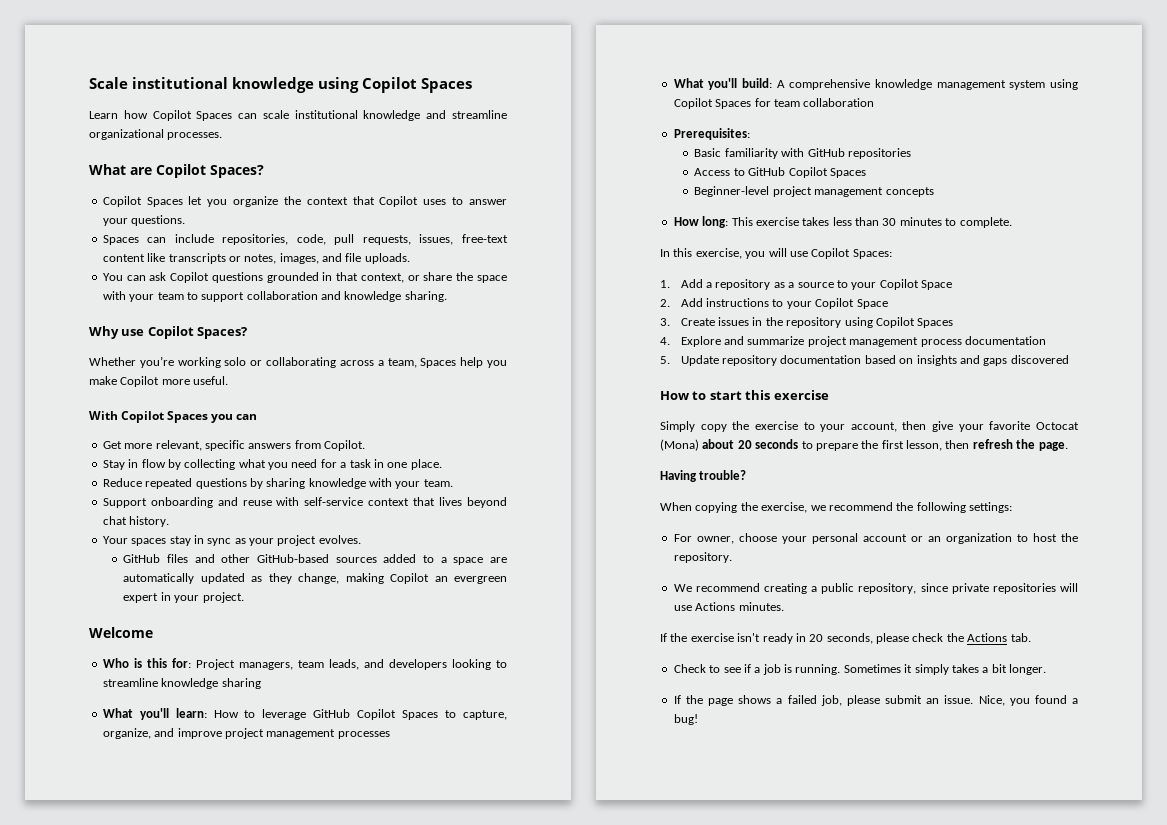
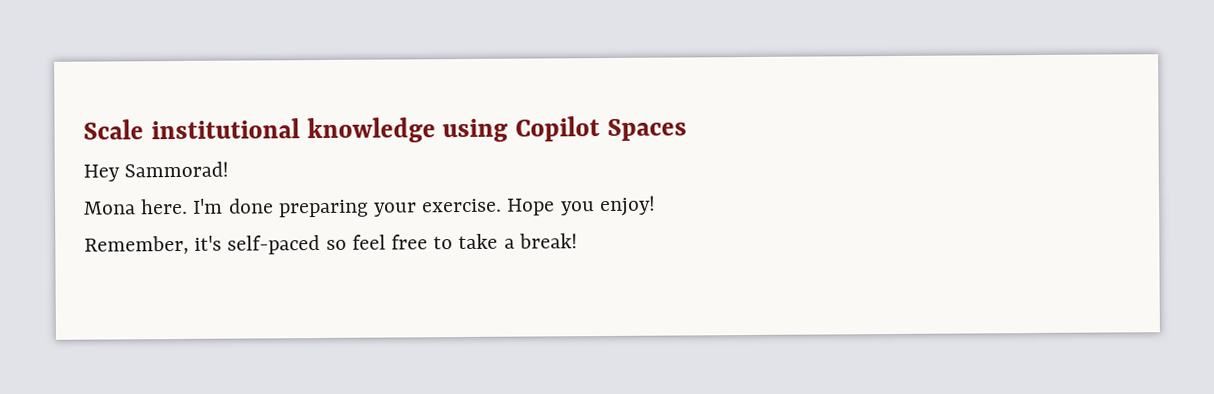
[89,110,507,121] [89,129,223,140] [89,164,264,178] [102,196,507,207] [102,215,186,226] [102,234,508,245] [102,253,410,264] [102,272,507,283] [102,291,447,302] [89,326,248,339] [89,356,507,368] [89,376,229,387] [89,411,258,423] [102,440,365,451] [102,459,442,470] [102,478,453,489] [102,497,507,508] [102,516,170,527] [102,535,361,546] [123,554,507,565] [123,573,508,584] [123,592,244,603] [89,627,153,638] [102,658,507,670] [102,678,261,689] [102,708,508,720] [102,728,390,739] [673,78,1078,90] [673,98,875,109] [673,128,750,140] [694,148,911,159] [694,167,866,178] [694,186,934,197] [673,216,1012,228] [660,248,892,259] [660,279,953,290] [660,298,888,309] [660,317,954,328] [660,336,1046,347] [660,355,1069,366] [660,390,829,400] [660,421,1079,432] [660,439,1068,451] [660,470,747,482] [660,502,1012,513] [673,533,1078,544] [673,552,732,563] [673,583,1078,594] [673,602,784,611] [660,633,1031,644] [673,664,1046,675] [673,695,1078,706] [673,714,698,725] Learn how Copilot Spaces can scale institutional knowledge and streamline organizational processes. // What are Copilot Spaces? // Copilot Spaces let you organize the context that Copilot uses to answer your questions. // Spaces can include repositories, code, pull requests, issues, free-text content like transcripts or notes, images, and file uploads. // You can ask Copilot questions grounded in that context, or share the space with your team to support collaboration and knowledge sharing. // Why use Copilot Spaces? // Whether you’re working solo or collaborating across a team, Spaces help you make Copilot more useful. // With Copilot Spaces you can // Get more relevant, specific answers from Copilot. // Stay in flow by collecting what you need for a task in one place. // Reduce repeated questions by sharing knowledge with your team. // Support onboarding and reuse with self-service context that lives beyond chat history. // Your spaces stay in sync as your project evolves. // GitHub files and other GitHub-based sources added to a space are automatically updated as they change, making Copilot an evergreen expert in your project. // Welcome // Who is this for: Project managers, team leads, and developers looking to streamline knowledge sharing // What you'll learn: How to leverage GitHub Copilot Spaces to capture, organize, and improve project management processes // What you'll build: A comprehensive knowledge management system using Copilot Spaces for team collaboration // Prerequisites: // Basic familiarity with GitHub repositories // Access to GitHub Copilot Spaces // Beginner-level project management concepts // How long: This exercise takes less than 30 minutes to complete. // In this exercise, you will use Copilot Spaces: // 1. Add a repository as a source to your Copilot Space // 2. Add instructions to your Copilot Space // 3. Create issues in the repository using Copilot Spaces // 4. Explore and summarize project management process documentation // 5. Update repository documentation based on insights and gaps discovered // How to start this exercise // Simply copy the exercise to your account, then give your favorite Octocat (Mona) about 20 seconds to prepare the first lesson, then refresh the page. // Having trouble? // When copying the exercise, we recommend the following settings: // For owner, choose your personal account or an organization to host the repository. // We recommend creating a public repository, since private repositories will use Actions minutes. // If the exercise isn't ready in 20 seconds, please check the Actions tab. // Check to see if a job is running. Sometimes it simply takes a bit longer. // If the page shows a failed job, please submit an issue. Nice, you found a bug! -> [83,161,230,182] [84,195,656,218] [84,233,578,255] Hey Sammorad! // Mona here. I'm done preparing your exercise. Hope you enjoy! // Remember, it's self-paced so feel free to take a break!

